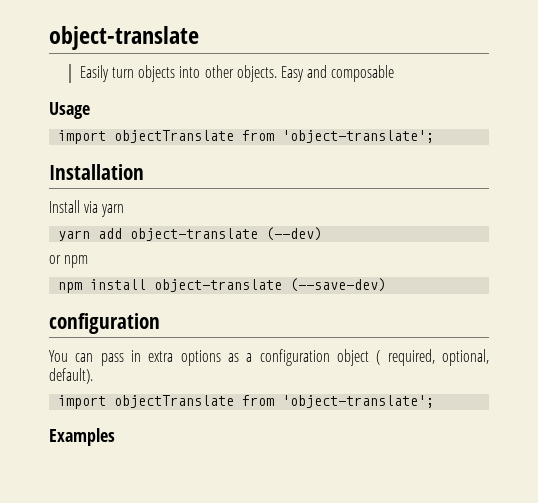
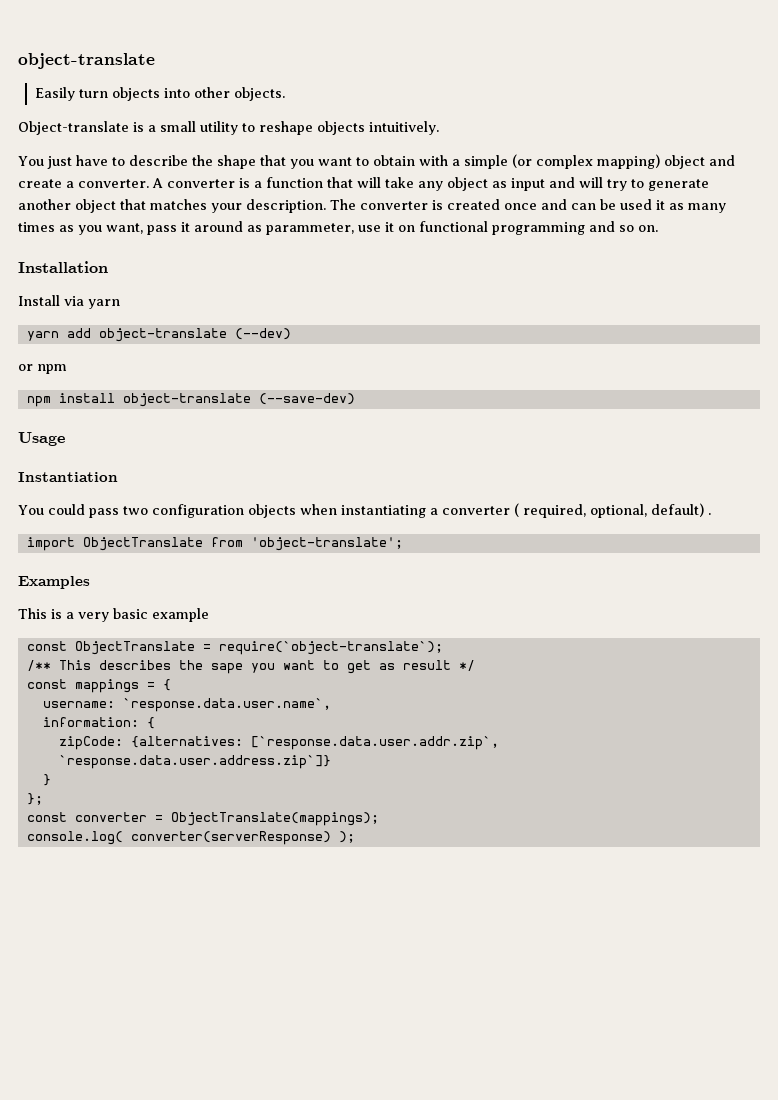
[280,65,395,82] [49,102,90,119] [58,130,435,144] Easy and composable // Usage // import objectTranslate from 'object-translate'; -> [18,121,439,135] [18,154,735,169] [18,177,709,191] [18,199,726,213] [18,221,658,235] // Object-translate is a small utility to reshape objects intuitively. // You just have to describe the shape that you want to obtain with a simple (or complex mapping) object and create a converter. A converter is a function that will take any object as input and will try to generate another object that matches your description. The converter is created once and can be used it as many times as you want, pass it around as parammeter, use it on functional programming and so on.
[49,313,160,334] [49,349,369,366] configuration // You can pass in extra options as a configuration object -> [18,432,65,446] [18,472,118,482] [18,504,510,518] Usage // Instantiation // You could pass two configuration objects when instantiating a converter
[49,368,93,384] [58,395,235,409] default). // import objectTranslate -> [650,503,711,517] [26,537,203,551] default) . // import ObjectTranslate
(115, 437) none -> [18,608,209,622] [26,641,443,655] [26,660,475,674] [26,679,171,693] [42,698,331,712] [42,717,155,729] [58,736,499,750] [58,755,331,769] [42,774,51,786] [26,793,43,805] [26,812,379,826] [26,831,355,845] // This is a very basic example // const ObjectTranslate = require(`object-translate`); // /** This describes the sape you want to get as result */ // const mappings = { // username: `response.data.user.name`, // information: { // zipCode: {alternatives: [`response.data.user.addr.zip`, `response.data.user.address.zip`]} // } // }; // const converter = ObjectTranslate(mappings); // console.log( converter(serverResponse) );

